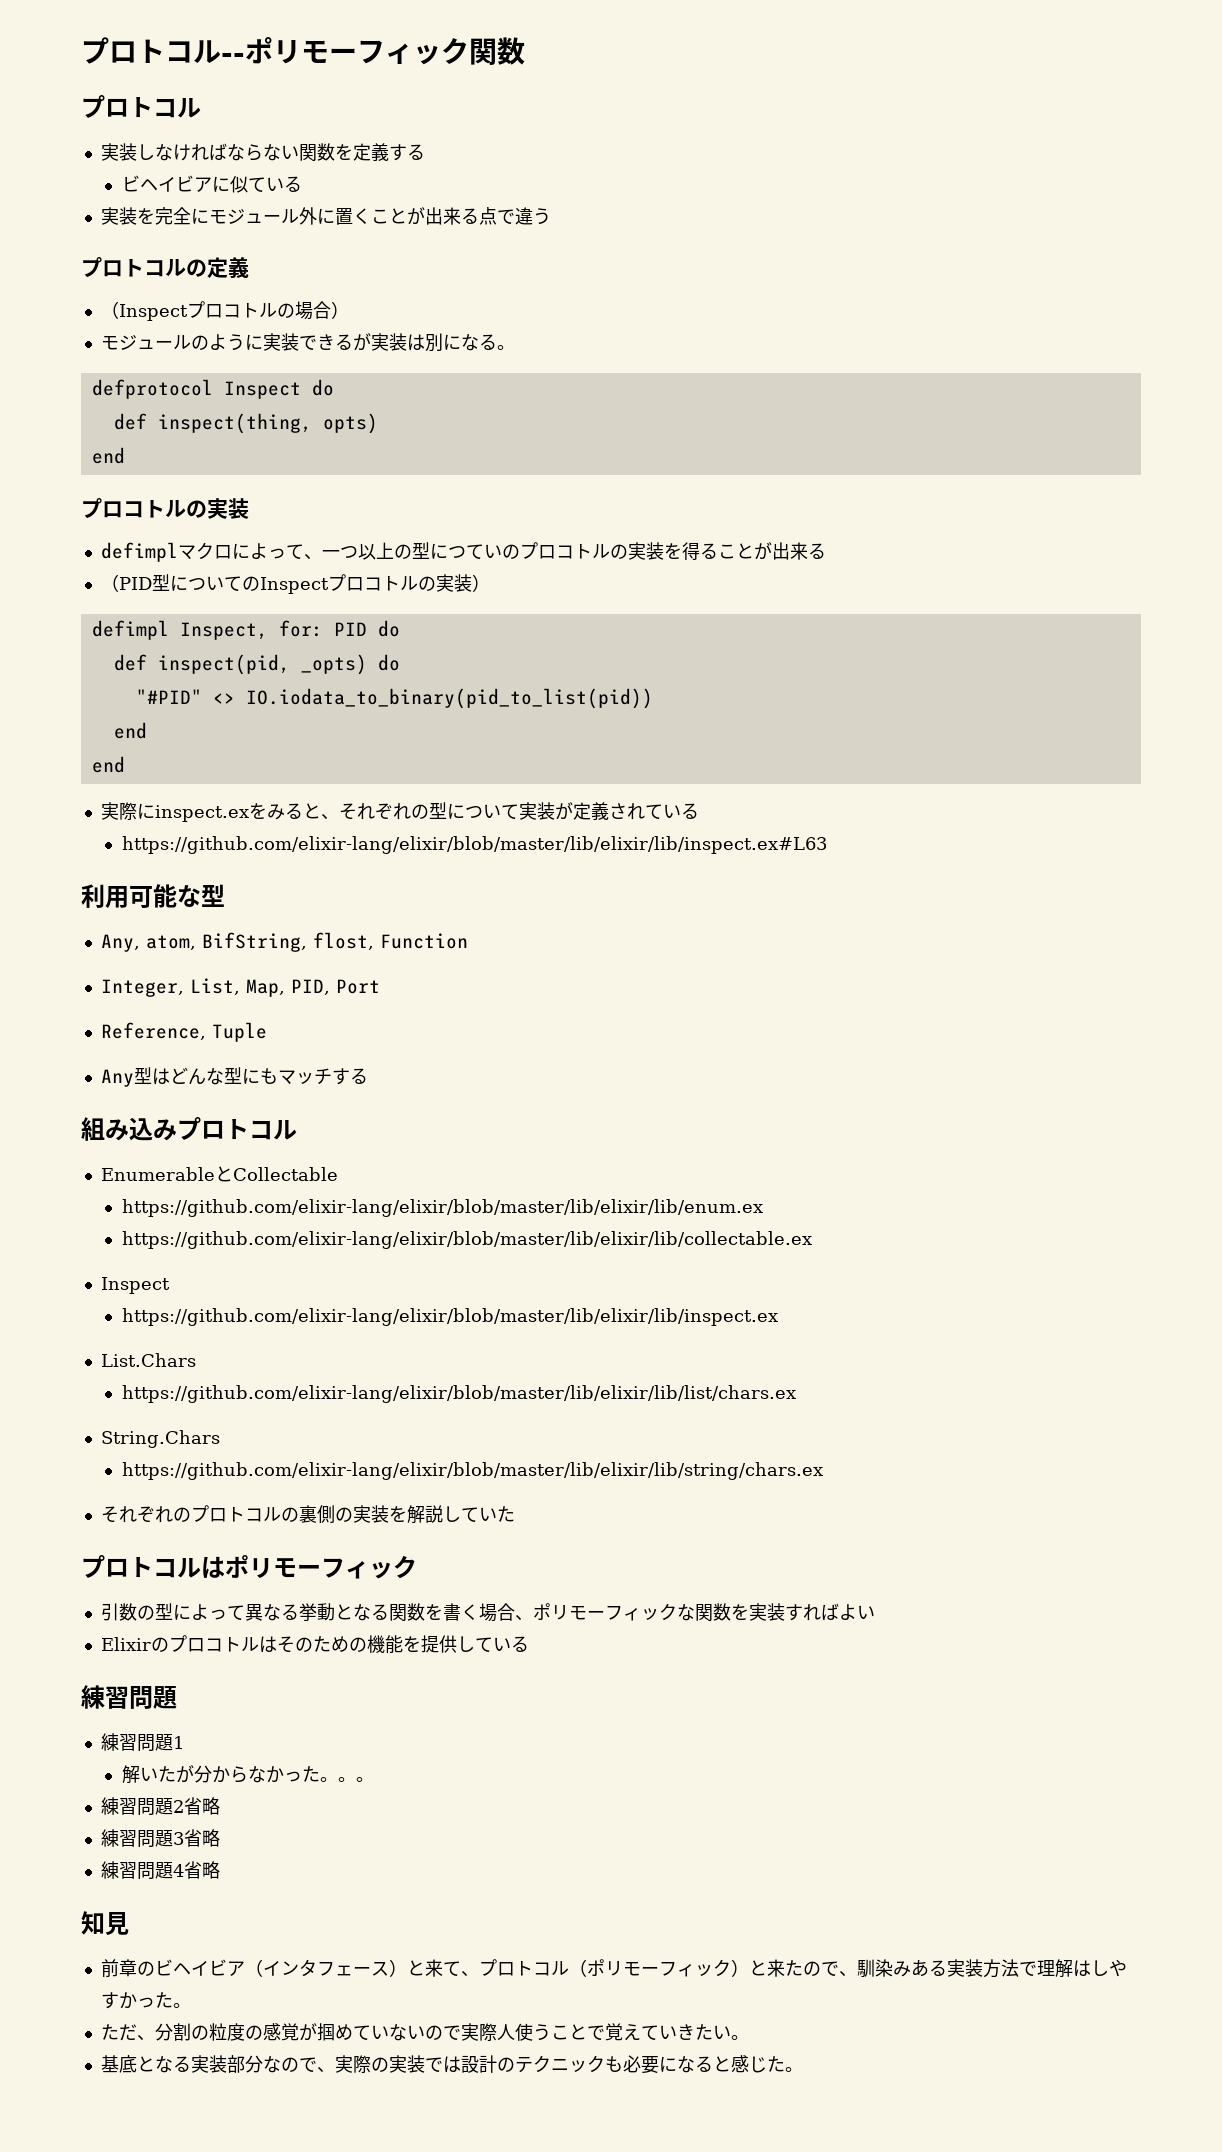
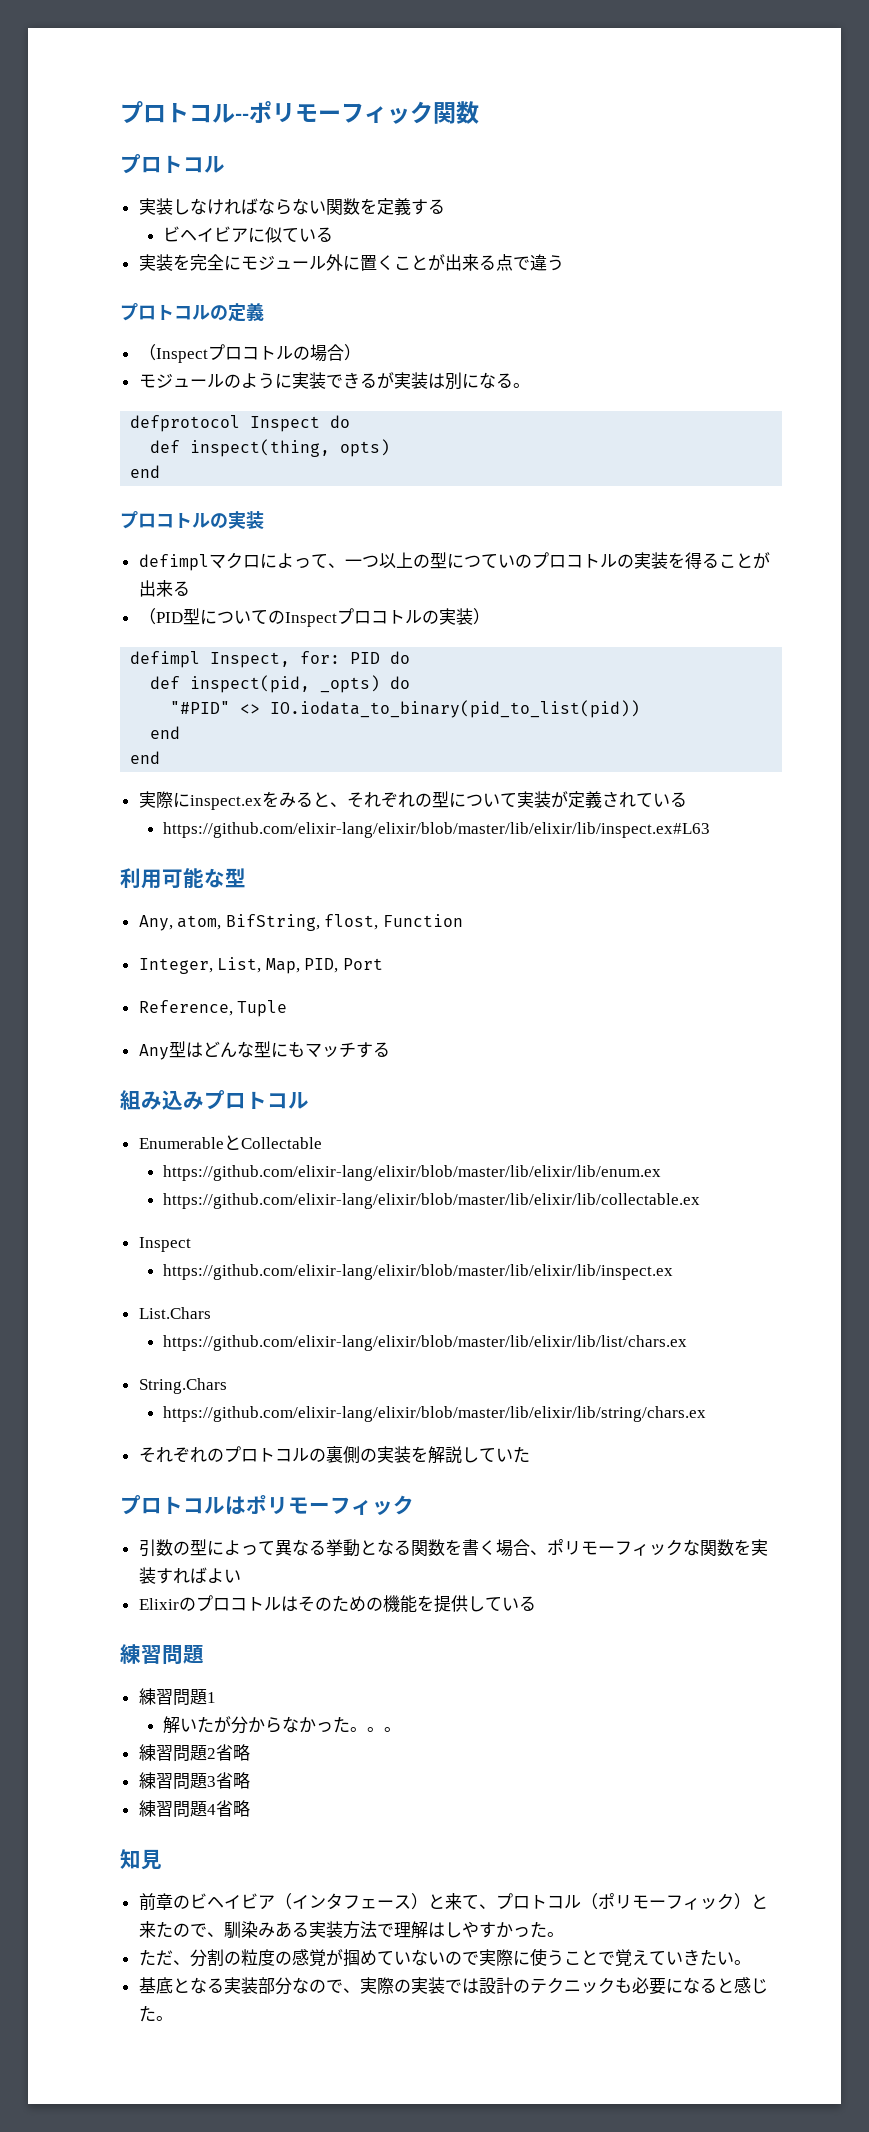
[496,2024,515,2040] 人 -> [512,1950,530,1966] に

